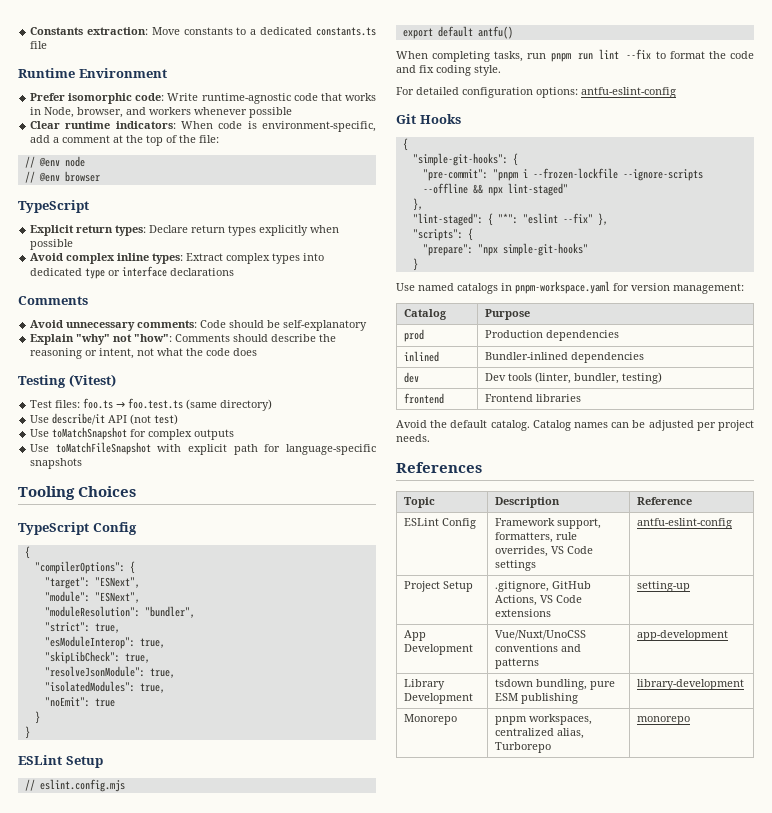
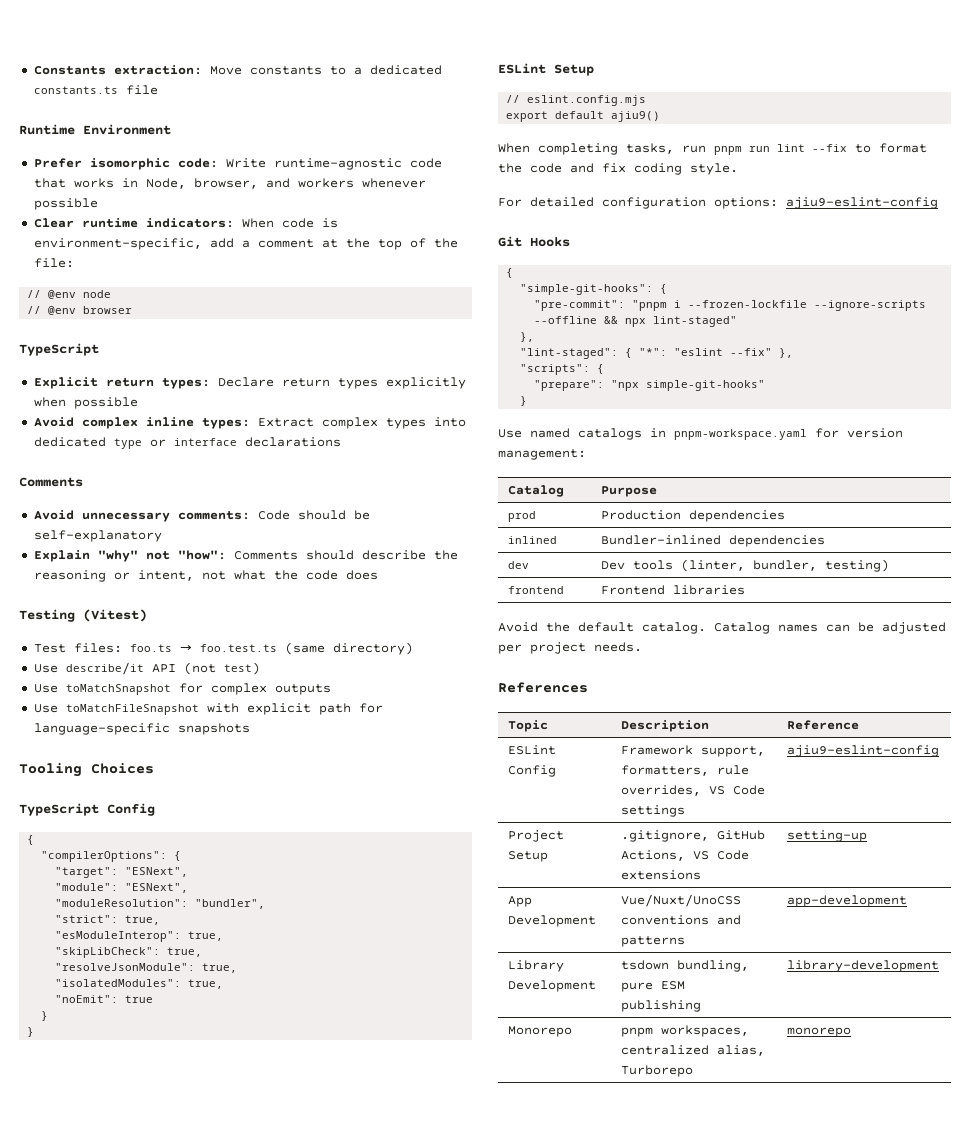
[477,26,513,39] antfu() -> [611,111,661,122] ajiu9()
[581,87,676,98] antfu-eslint-config -> [786,197,938,209] ajiu9-eslint-config
[636,518,732,529] antfu-eslint-config -> [786,745,939,757] ajiu9-eslint-config

